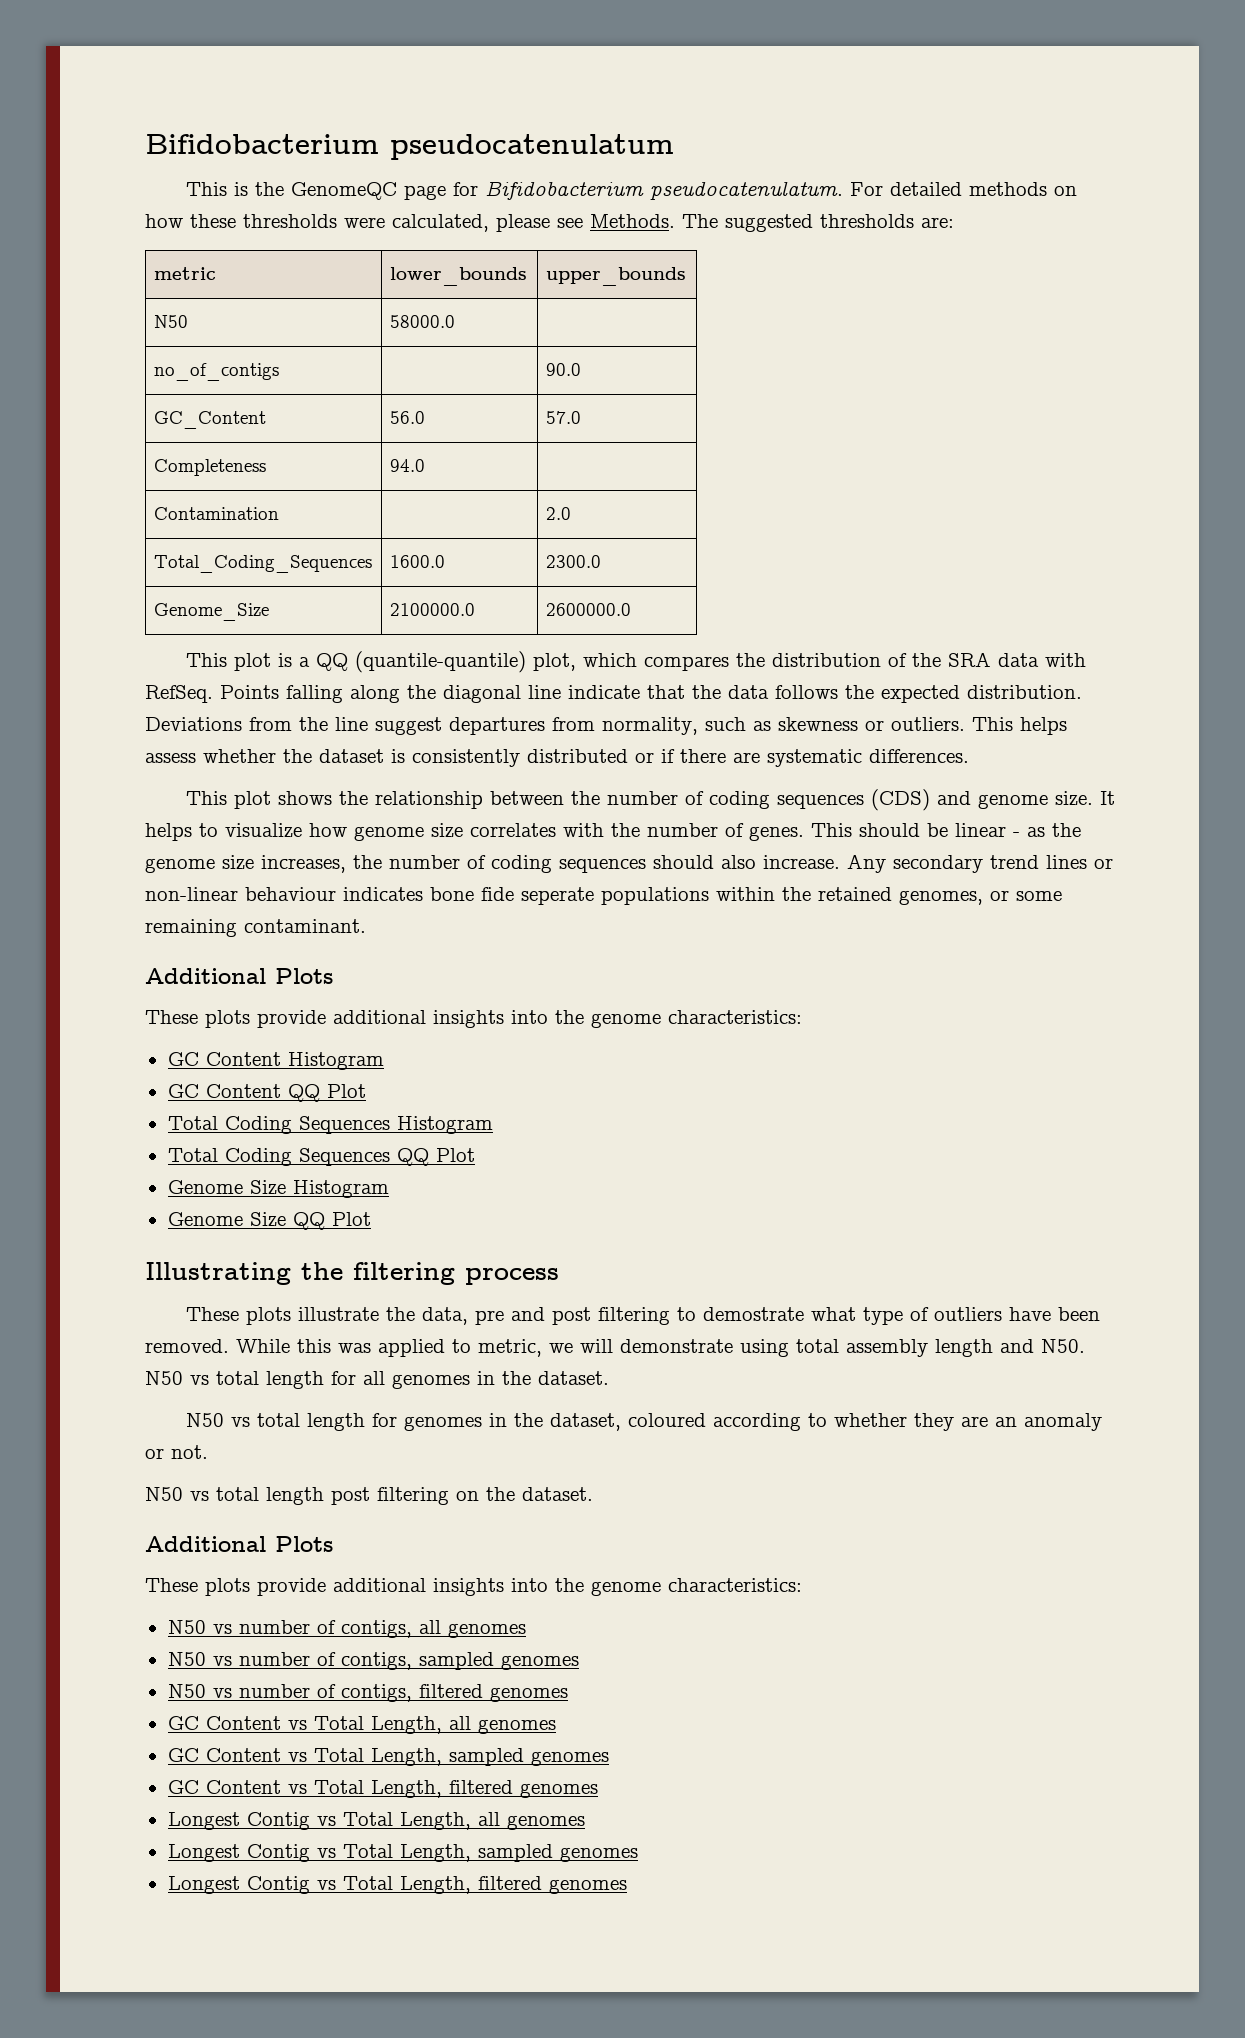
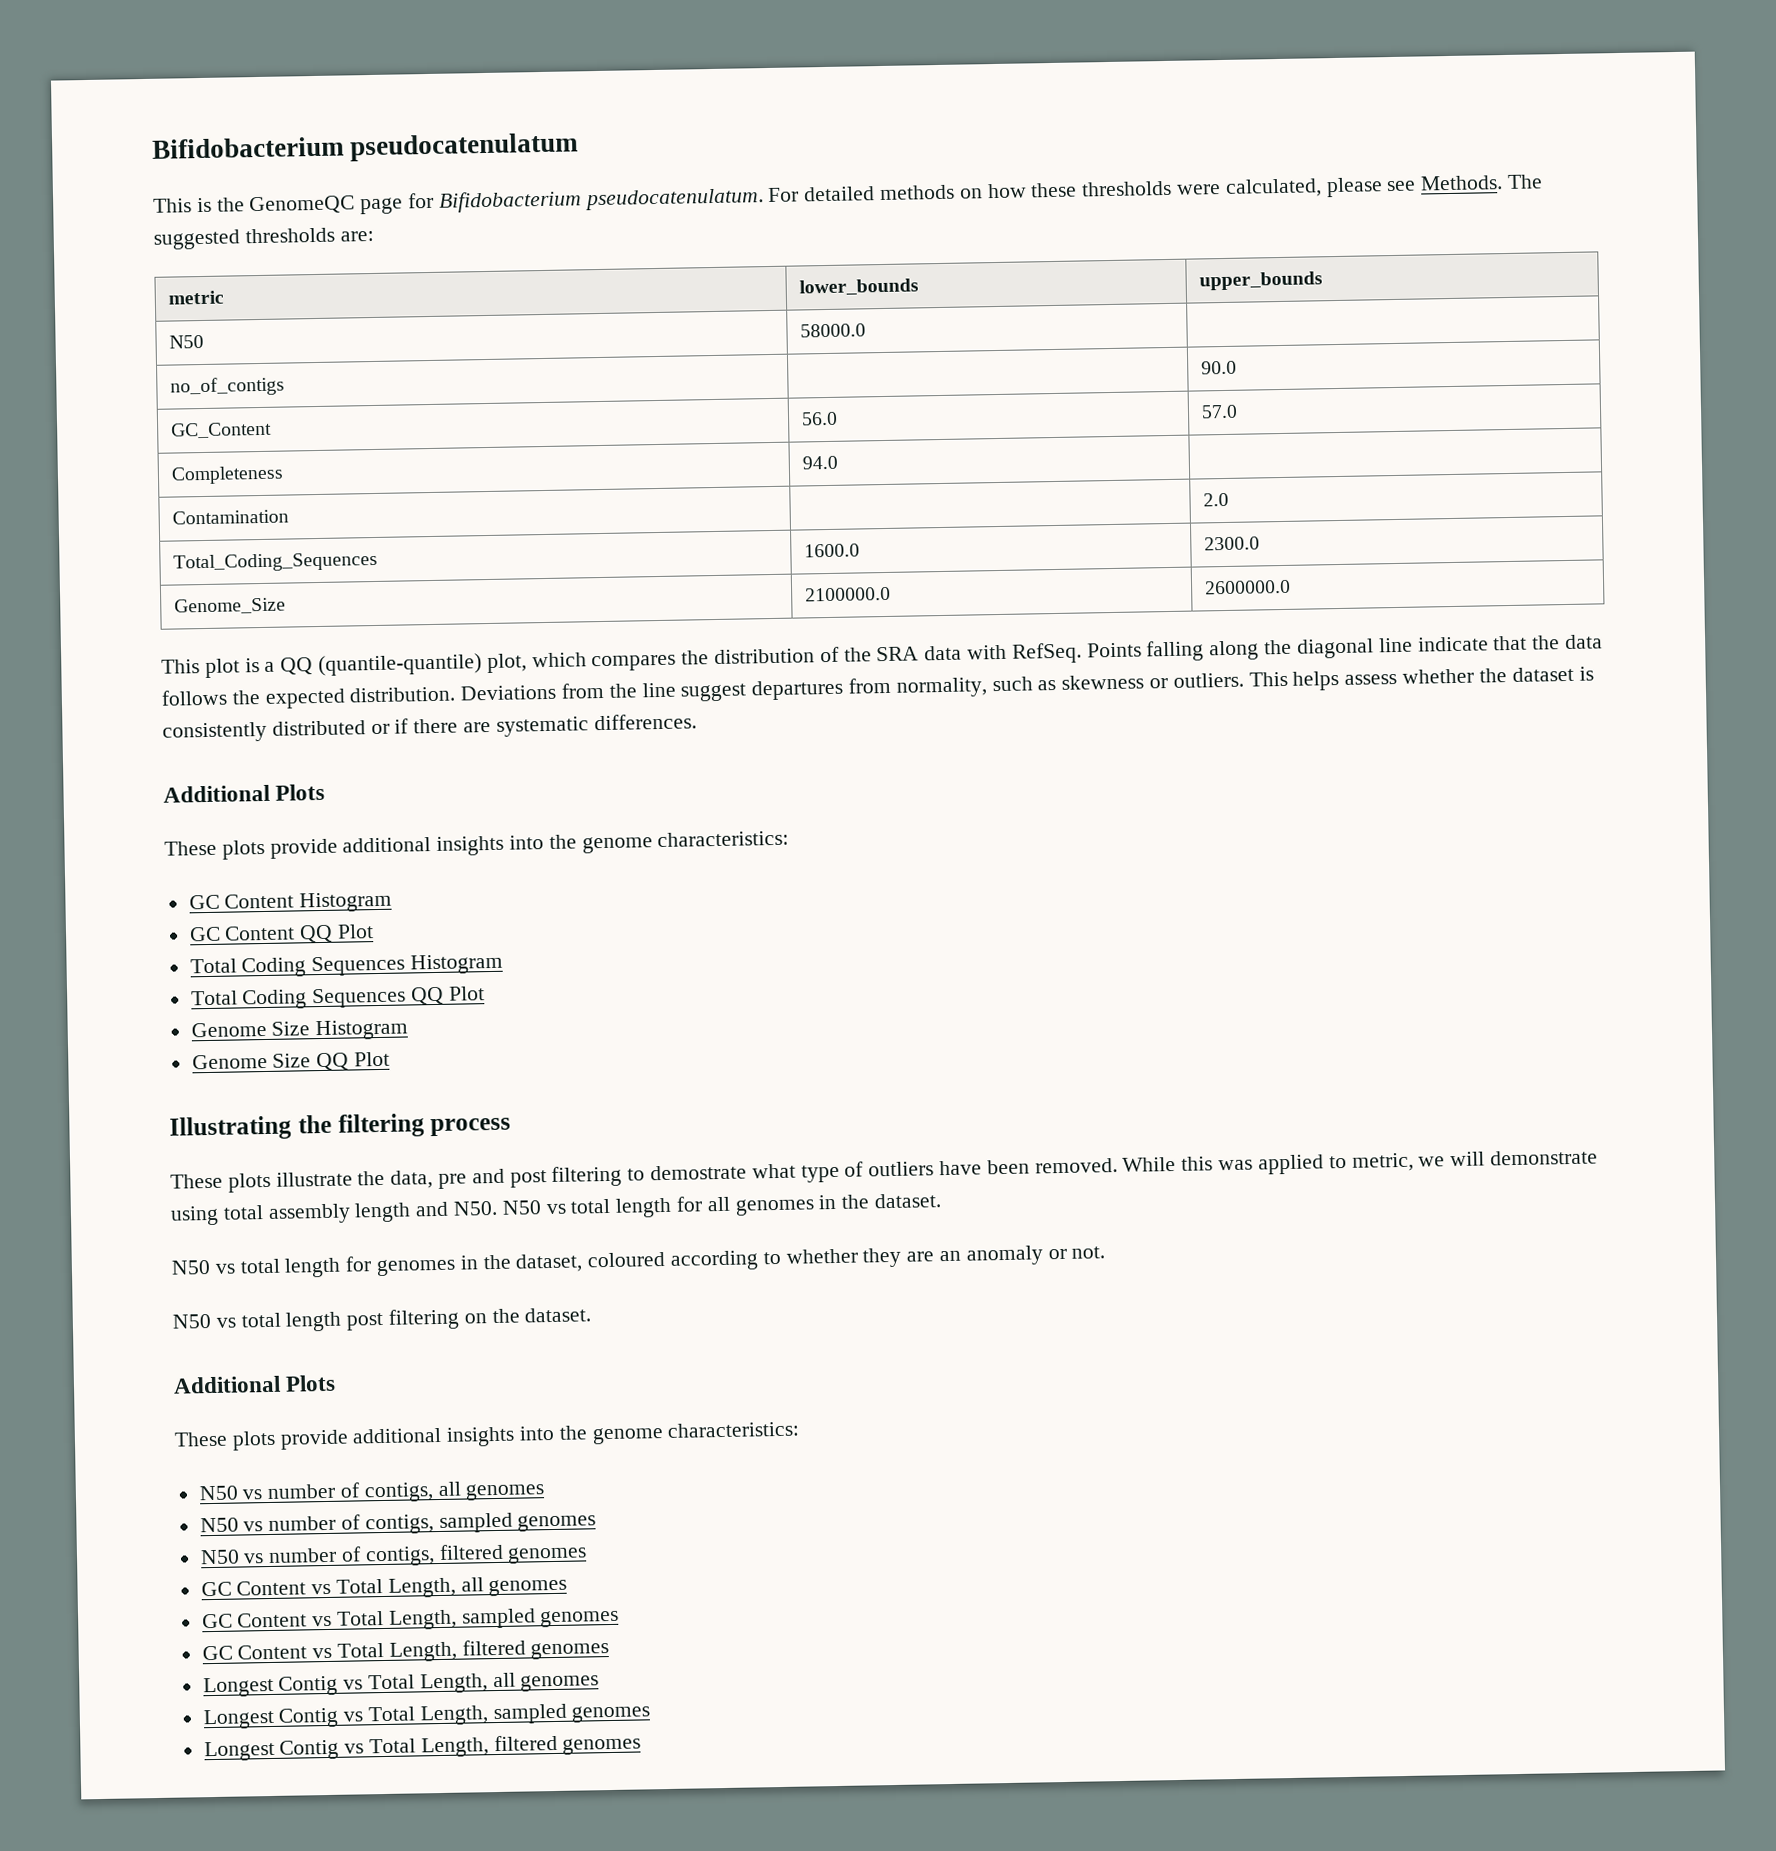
[185,789,1115,811] [145,823,1081,841] [145,854,1113,873] [145,887,1062,905] [145,919,366,937] // This plot shows the relationship between the number of coding sequences (CDS) and genome size. It helps to visualize how genome size correlates with the number of genes. This should be linear - as the genome size increases, the number of coding sequences should also increase. Any secondary trend lines or non-linear behaviour indicates bone fide seperate populations within the retained genomes, or some remaining contaminant. -> (697, 722) none

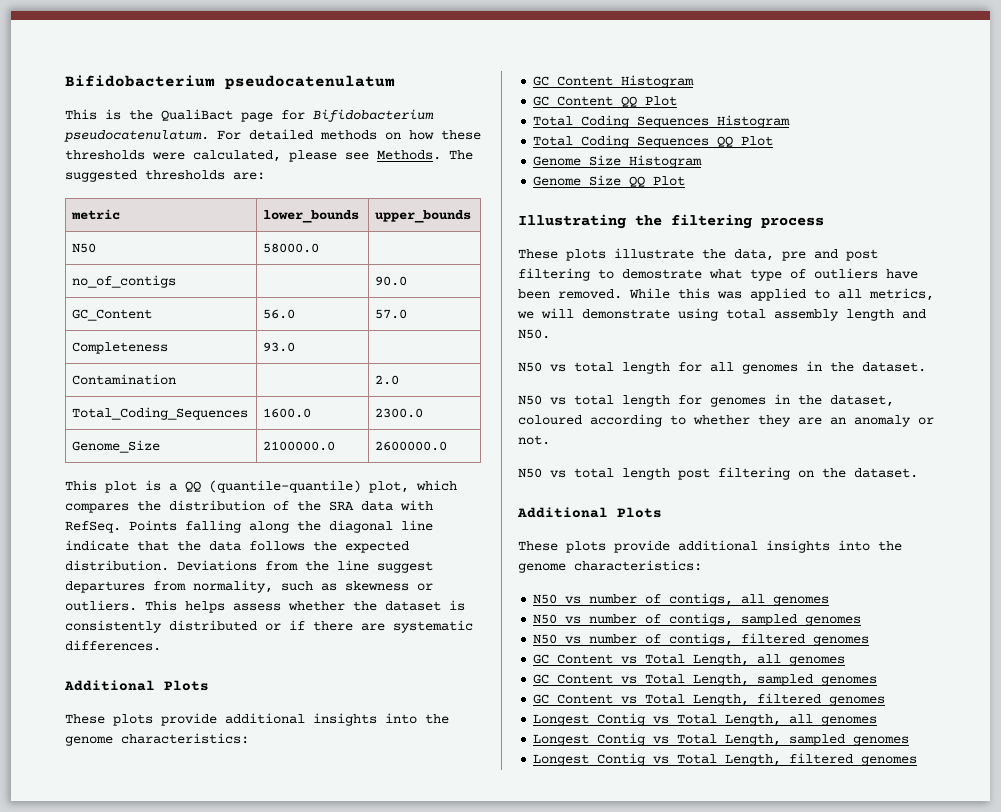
[249,195,356,215] GenomeQC -> [161,109,233,121] QualiBact
[801,455,838,470] 94.0 -> [263,342,296,352] 93.0
[1351,1152,1414,1172] metric, -> [838,288,934,301] all metrics,
(499, 1208) none -> (550, 334) //

